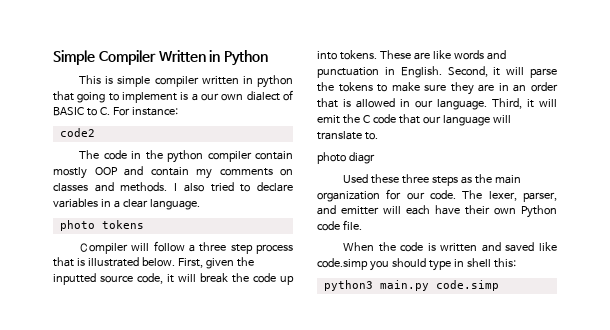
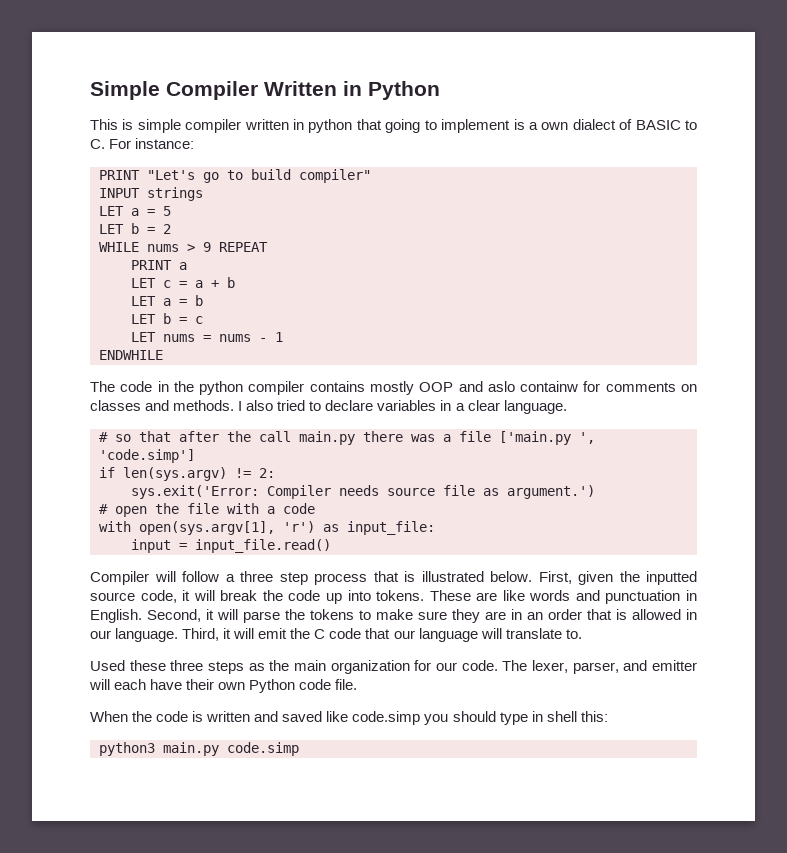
[201,93,219,101] our -> (538, 126) none
[59,128,95,137] code2 -> [99,169,371,183] [99,187,203,201] [99,206,171,216] [99,223,171,234] [99,242,268,252] [131,260,187,270] [131,277,235,288] [131,295,203,306] [131,313,203,324] [131,332,283,342] [99,350,163,360] PRINT "Let's go to build compiler" // INPUT strings // LET a = 5 // LET b = 2 // WHILE nums > 9 REPEAT // PRINT a // LET c = a + b // LET a = b // LET b = c // LET nums = nums - 1 // ENDWHILE
[255,151,293,160] contain -> [309,381,365,392] contains
[150,167,212,179] contain my -> [487,381,601,392] aslo containw for
[59,220,144,231] photo tokens -> [99,431,595,445] [99,449,195,463] [99,467,275,481] [131,485,595,499] [99,503,315,517] [99,521,435,535] [131,539,331,553] # so that after the call main.py there was a file ['main.py ', 'code.simp'] // if len(sys.argv) != 2: // sys.exit('Error: Compiler needs source file as argument.') // # open the file with a code // with open(sys.argv[1], 'r') as input_file: // input = input_file.read()
[317,152,375,164] // photo diagr -> (582, 634) none

